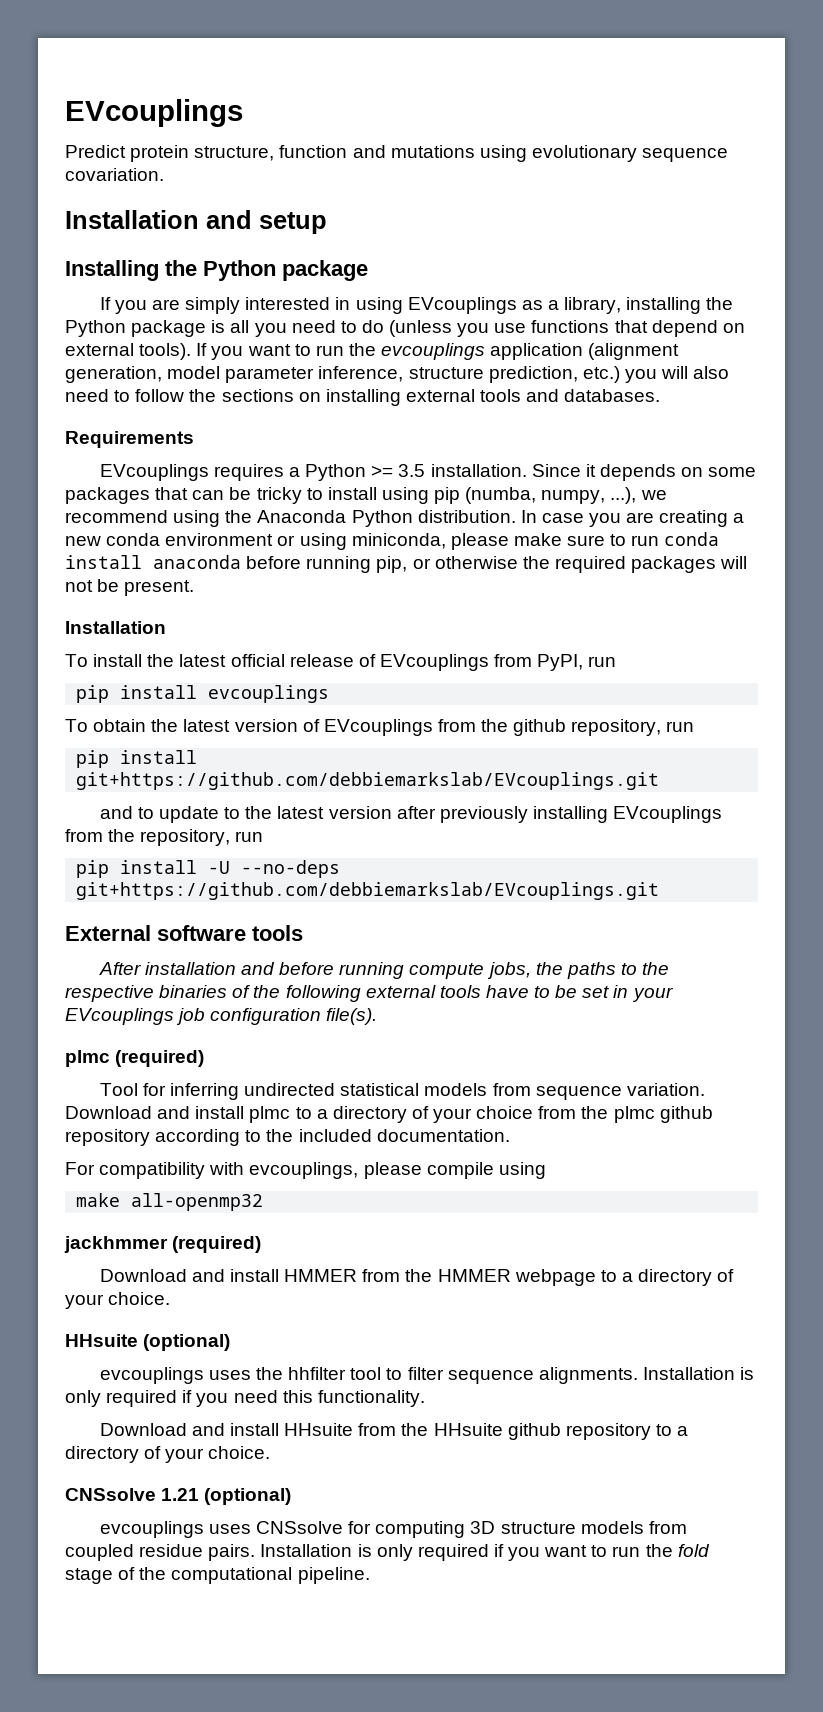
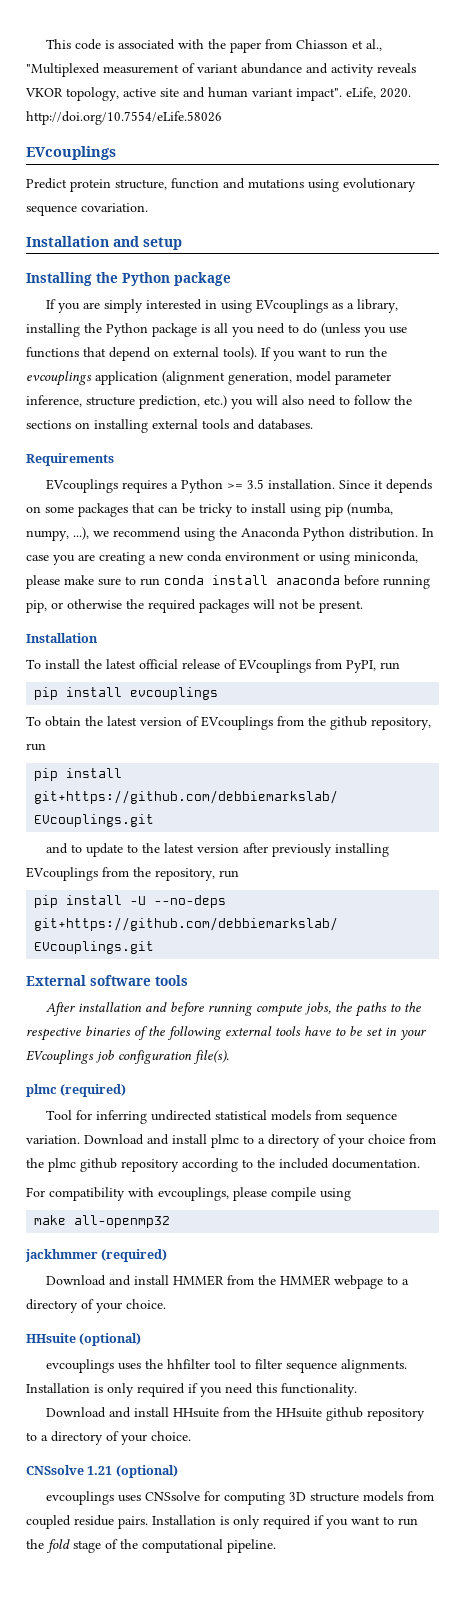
(65, 113) none -> [46,39,383,53] [26,63,416,77] [25,87,411,101] [26,111,222,125] This code is associated with the paper from Chiasson et al., "Multiplexed measurement of variant abundance and activity reveals VKOR topology, active site and human variant impact". eLife, 2020. http://doi.org/10.7554/eLife.58026 //

